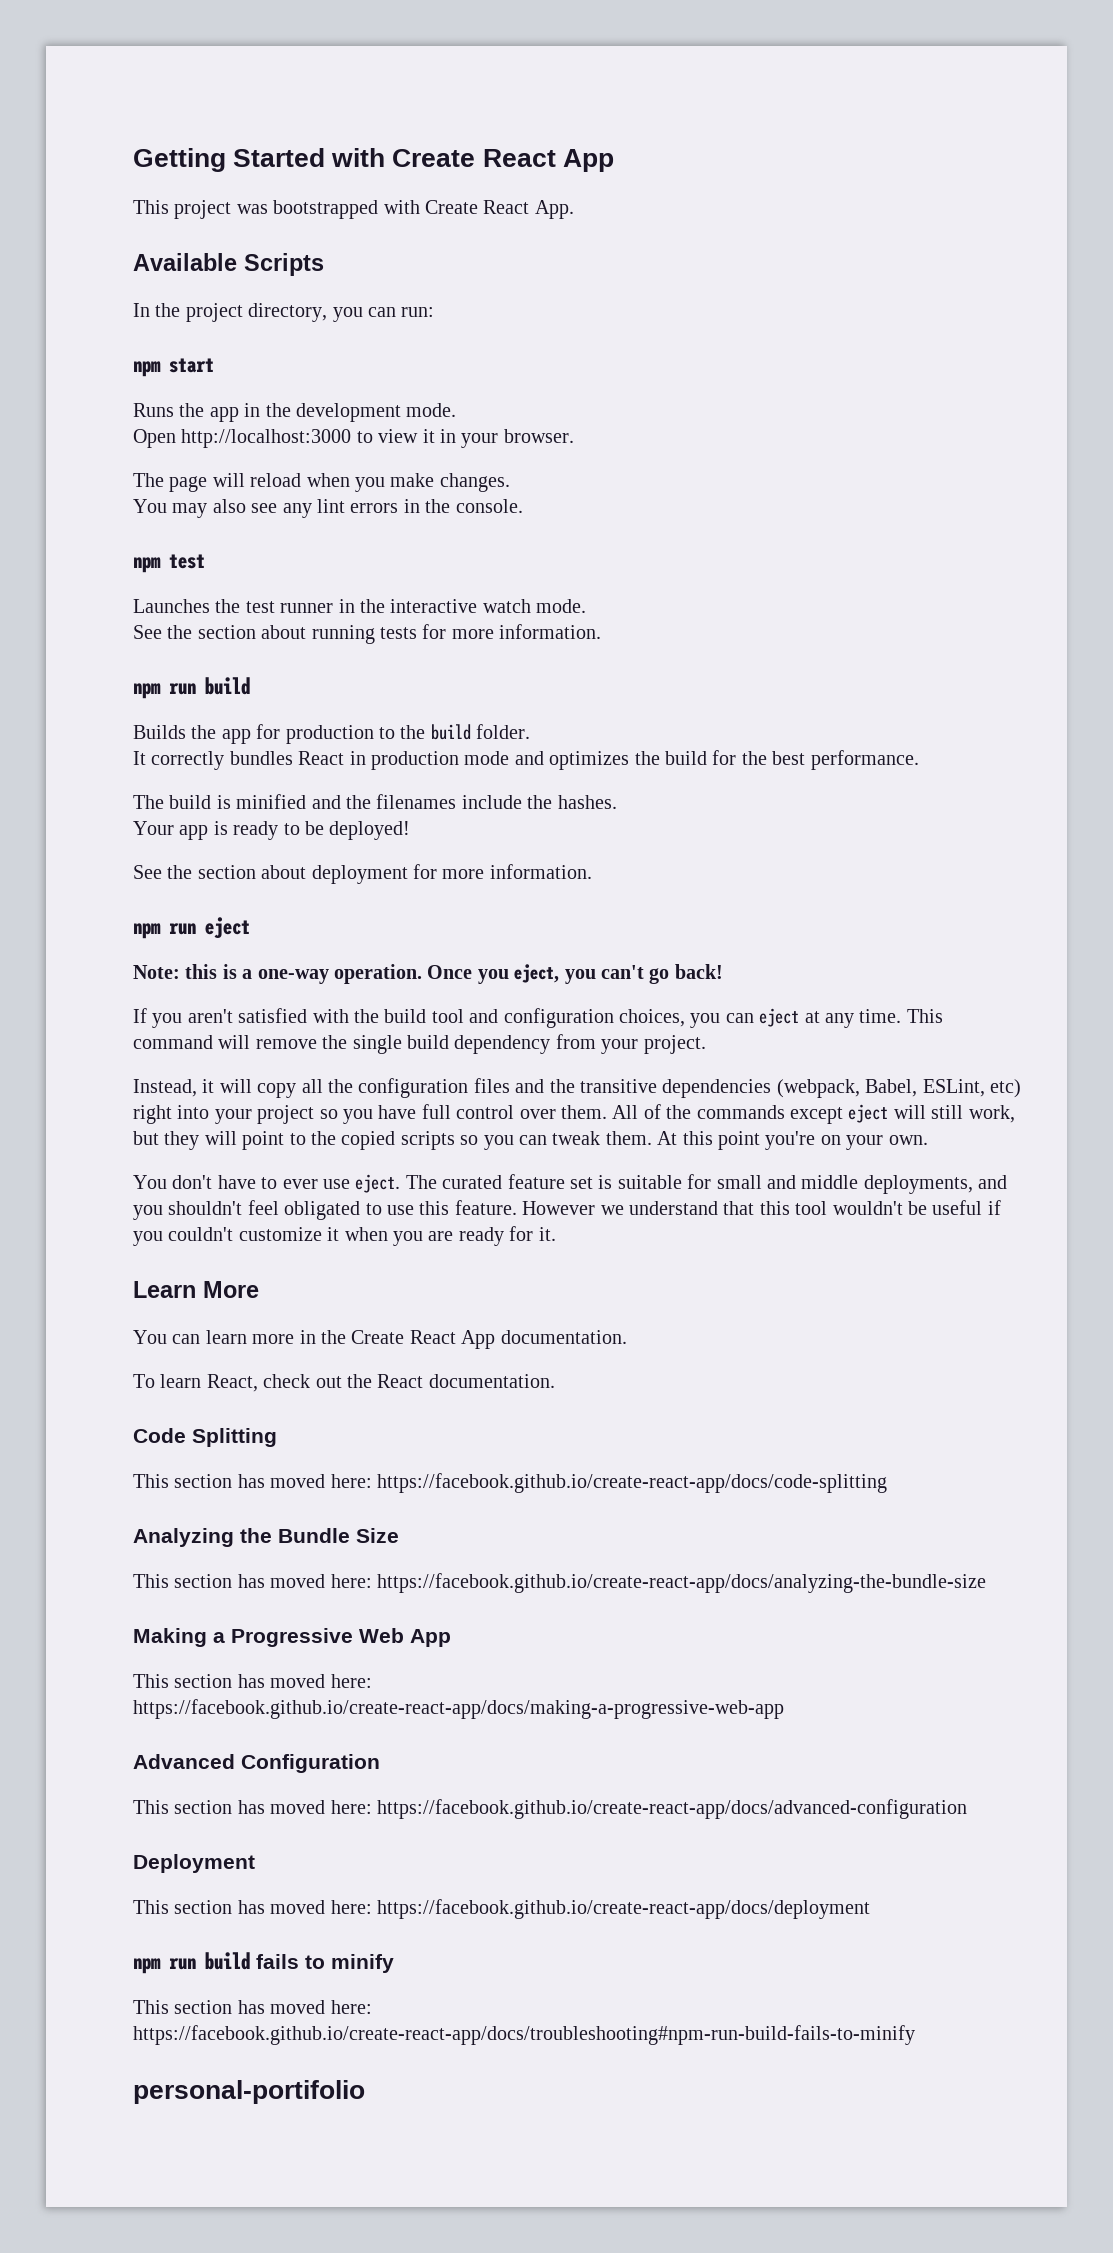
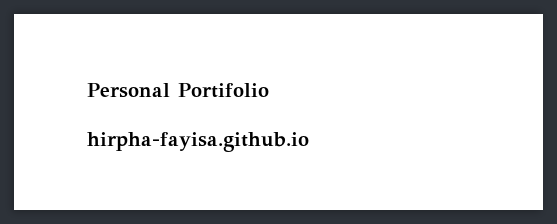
[133,148,614,172] [133,200,574,219] [133,253,324,276] [133,303,435,322] [133,358,214,377] [133,403,457,422] [133,429,574,448] [133,473,510,492] [133,499,523,518] [133,554,205,573] [133,599,587,613] [133,624,602,644] [133,677,250,699] [133,724,531,744] [133,750,919,770] [133,794,617,809] [133,821,411,840] [133,864,592,884] [133,917,250,939] [133,964,723,984] [133,1008,943,1028] [133,1034,706,1054] [133,1078,1021,1098] [133,1104,1015,1124] [133,1131,928,1150] [133,1174,1008,1194] [133,1200,1001,1220] [133,1226,556,1246] [133,1281,259,1298] [133,1330,627,1349] [133,1374,555,1392] [133,1428,277,1447] [133,1473,887,1493] [133,1528,399,1547] [133,1573,986,1593] [133,1628,451,1647] [133,1674,372,1688] [133,1699,784,1719] [133,1754,380,1773] [133,1799,967,1819] [133,1854,255,1873] [133,1899,870,1919] [133,1952,394,1974] [133,2000,372,2014] [133,2025,915,2045] [133,2080,365,2104] Getting Started with Create React App // This project was bootstrapped with Create React App. // Available Scripts // In the project directory, you can run: // npm start // Runs the app in the development mode. // Open http://localhost:3000 to view it in your browser. // The page will reload when you make changes. // You may also see any lint errors in the console. // npm test // Launches the test runner in the interactive watch mode. // See the section about running tests for more information. // npm run build // Builds the app for production to the build folder. // It correctly bundles React in production mode and optimizes the build for the best performance. // The build is minified and the filenames include the hashes. // Your app is ready to be deployed! // See the section about deployment for more information. // npm run eject // Note: this is a one-way operation. Once you eject, you can't go back! // If you aren't satisfied with the build tool and configuration choices, you can eject at any time. This command will remove the single build dependency from your project. // Instead, it will copy all the configuration files and the transitive dependencies (webpack, Babel, ESLint, etc) right into your project so you have full control over them. All of the commands except eject will still work, but they will point to the copied scripts so you can tweak them. At this point you're on your own. // You don't have to ever use eject. The curated feature set is suitable for small and middle deployments, and you shouldn't feel obligated to use this feature. However we understand that this tool wouldn't be useful if you couldn't customize it when you are ready for it. // Learn More // You can learn more in the Create React App documentation. // To learn React, check out the React documentation. // Code Splitting // This section has moved here: https://facebook.github.io/create-react-app/docs/code-splitting // Analyzing the Bundle Size // This section has moved here: https://facebook.github.io/create-react-app/docs/analyzing-the-bundle-size // Making a Progressive Web App // This section has moved here: https://facebook.github.io/create-react-app/docs/making-a-progressive-web-app // Advanced Configuration // This section has moved here: https://facebook.github.io/create-react-app/docs/advanced-configuration // Deployment // This section has moved here: https://facebook.github.io/create-react-app/docs/deployment // npm run build fails to minify // This section has moved here: https://facebook.github.io/create-react-app/docs/troubleshooting#npm-run-build-fails-to-minify // personal-portifolio -> [87,83,269,98] [87,132,309,152] Personal Portifolio // hirpha-fayisa.github.io

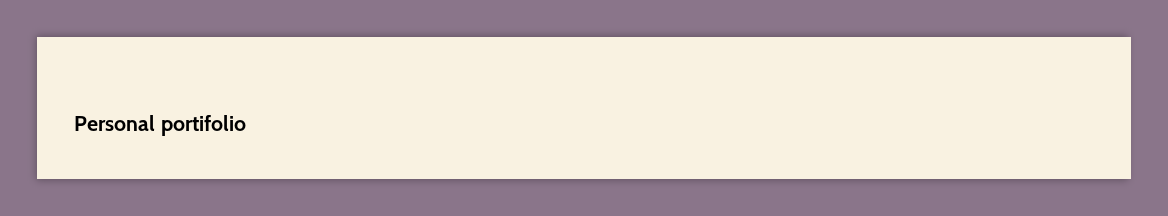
[177,83,269,98] [87,132,309,152] Portifolio // hirpha-fayisa.github.io -> [160,115,246,136] portifolio

